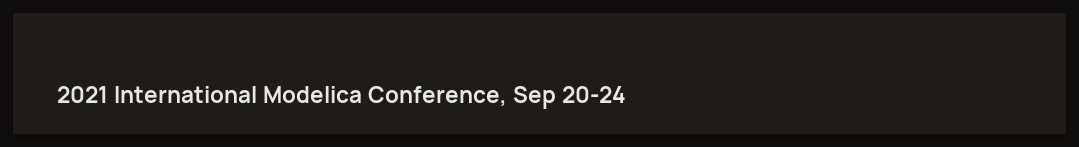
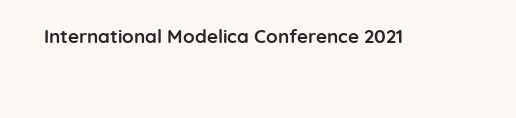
[57,86,108,103] 2021 -> (44, 36) none
[368,86,627,109] Conference, Sep 20-24 -> [254,29,404,43] Conference 2021

